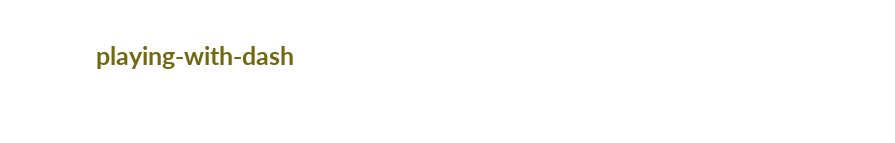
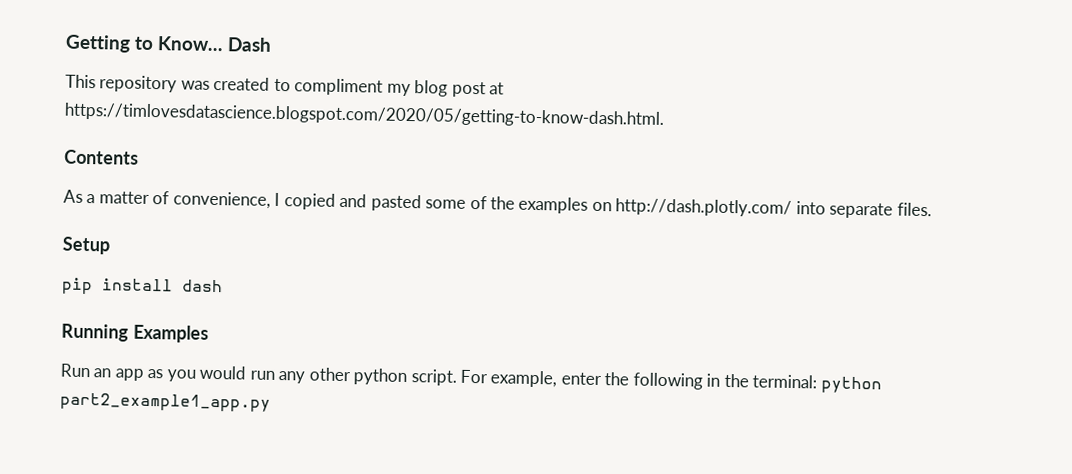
[96,46,294,69] playing-with-dash -> [65,34,273,53] [65,74,505,98] [64,102,664,128] [64,149,139,165] [63,189,932,219] [62,236,110,255] [62,277,223,295] [61,323,209,343] [60,363,882,394] [60,392,271,412] Getting to Know... Dash // This repository was created to compliment my blog post at https://timlovesdatascience.blogspot.com/2020/05/getting-to-know-dash.html. // Contents // As a matter of convenience, I copied and pasted some of the examples on http://dash.plotly.com/ into separate files. // Setup // pip install dash // Running Examples // Run an app as you would run any other python script. For example, enter the following in the terminal: python part2_example1_app.py

